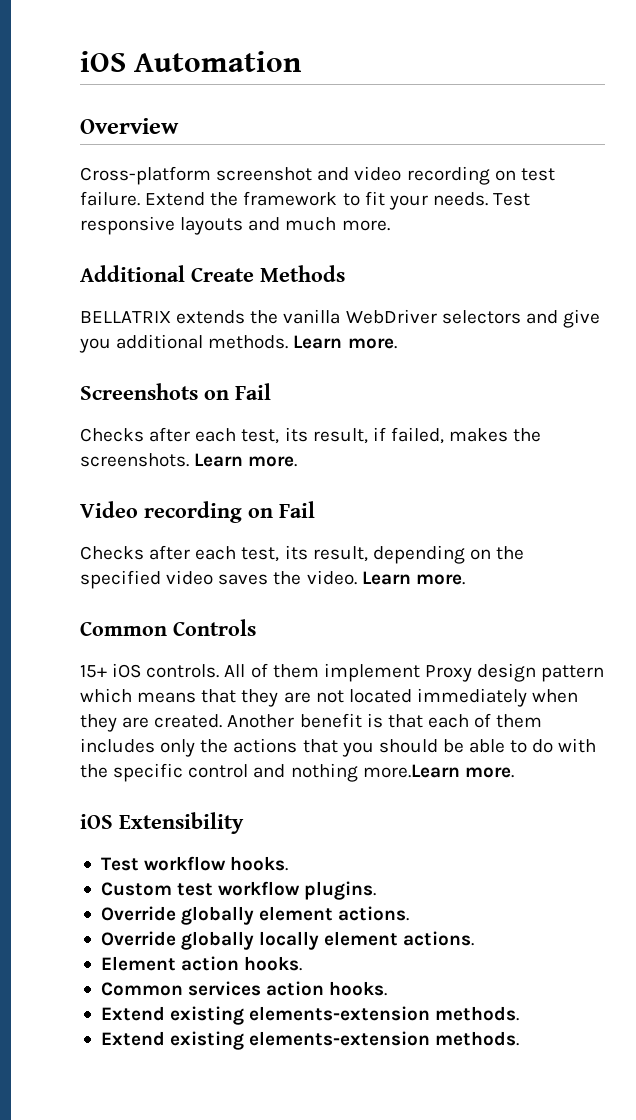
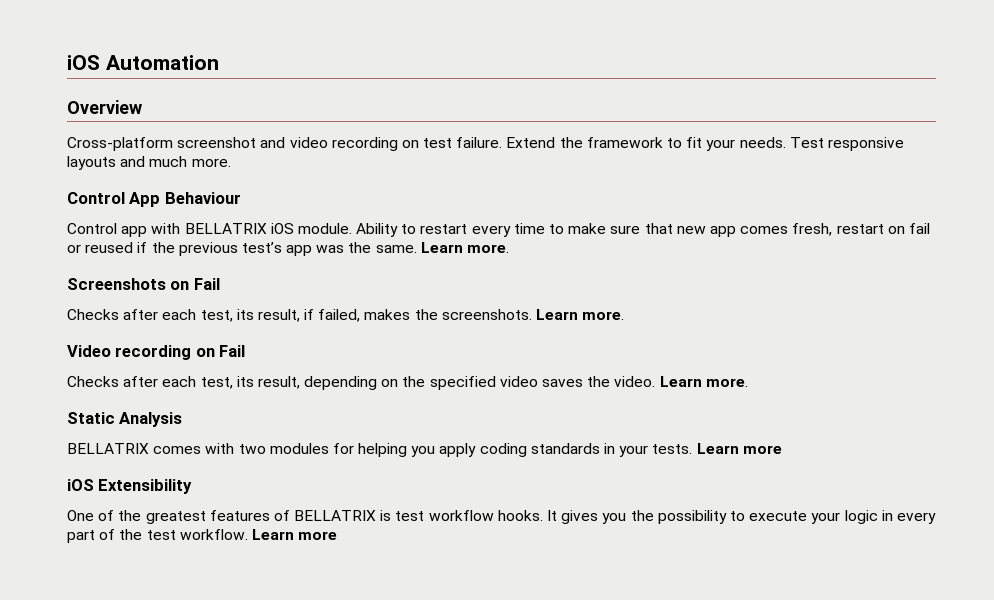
[80,265,345,282] [80,309,600,328] [79,334,289,353] Additional Create Methods // BELLATRIX extends the vanilla WebDriver selectors and give you additional methods. -> [67,192,241,207] [67,223,930,237] [67,242,417,256] Control App Behaviour // Control app with BELLATRIX iOS module. Ability to restart every time to make sure that new app comes fresh, restart on fail or reused if the previous test’s app was the same.
[80,619,256,636] [80,663,605,682] [80,688,579,707] [80,713,543,732] [80,738,597,757] [80,763,514,782] [80,812,244,834] [100,856,289,871] [100,881,377,900] [100,906,410,925] [100,931,475,950] [100,956,303,971] [100,981,388,996] [100,1006,520,1025] [100,1031,520,1050] Common Controls // 15+ iOS controls. All of them implement Proxy design pattern which means that they are not located immediately when they are created. Another benefit is that each of them includes only the actions that you should be able to do with the specific control and nothing more.Learn more. // iOS Extensibility // Test workflow hooks. // Custom test workflow plugins. // Override globally element actions. // Override globally locally element actions. // Element action hooks. // Common services action hooks. // Extend existing elements-extension methods. // Extend existing elements-extension methods. -> [67,412,183,427] [67,443,782,457] [67,479,193,494] [67,510,936,524] [67,529,338,543] Static Analysis // BELLATRIX comes with two modules for helping you apply coding standards in your tests. Learn more // iOS Extensibility // One of the greatest features of BELLATRIX is test workflow hooks. It gives you the possibility to execute your logic in every part of the test workflow. Learn more

